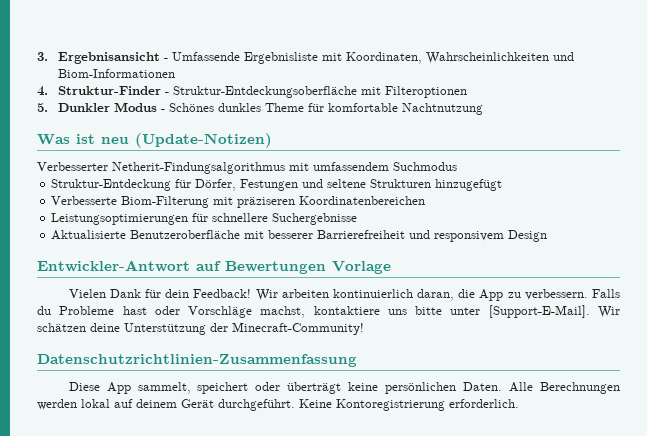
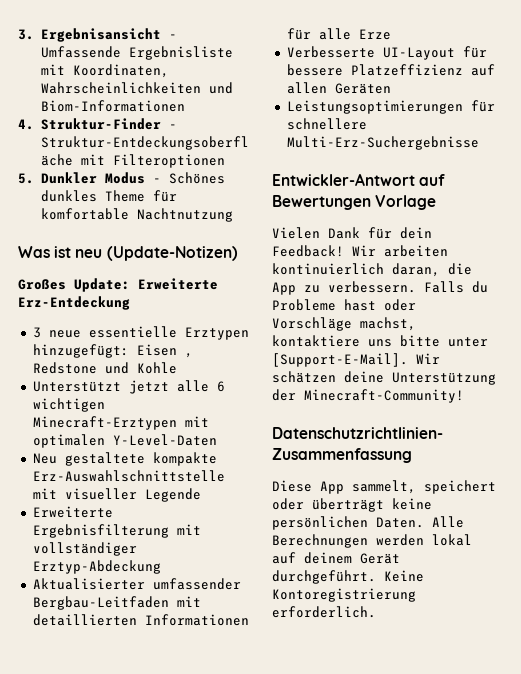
[37,162,457,174] [51,179,503,191] [51,196,426,208] [51,213,358,225] [51,230,548,242] Verbesserter Netherit-Findungsalgorithmus mit umfassendem Suchmodus // Struktur-Entdeckung für Dörfer, Festungen und seltene Strukturen hinzugefügt // Verbesserte Biom-Filterung mit präziseren Koordinatenbereichen // Leistungsoptimierungen für schnellere Suchergebnisse // Aktualisierte Benutzeroberfläche mit besserer Barrierefreiheit und responsivem Design -> [18,278,218,292] [18,296,130,310] [32,326,249,340] [32,344,193,358] [32,362,177,374] [32,380,225,394] [32,398,105,412] [32,416,209,430] [32,434,217,448] [32,452,217,466] [32,470,225,482] [32,488,201,502] [32,506,113,518] [32,524,201,538] [32,542,137,556] [32,560,161,574] [32,578,241,590] [32,596,201,610] [32,614,249,626] [286,28,391,40] [286,46,487,60] [286,64,495,76] [286,82,391,94] [286,100,495,114] [286,118,367,130] [286,136,479,150] Großes Update: Erweiterte Erz-Entdeckung // 3 neue essentielle Erztypen hinzugefügt: Eisen , Redstone und Kohle // Unterstützt jetzt alle 6 wichtigen Minecraft-Erztypen mit optimalen Y-Level-Daten // Neu gestaltete kompakte Erz-Auswahlschnittstelle mit visueller Legende // Erweiterte Ergebnisfilterung mit vollständiger Erztyp-Abdeckung // Aktualisierter umfassender Bergbau-Leitfaden mit detaillierten Informationen für alle Erze // Verbesserte UI-Layout für bessere Platzeffizienz auf allen Geräten // Leistungsoptimierungen für schnellere Multi-Erz-Suchergebnisse

